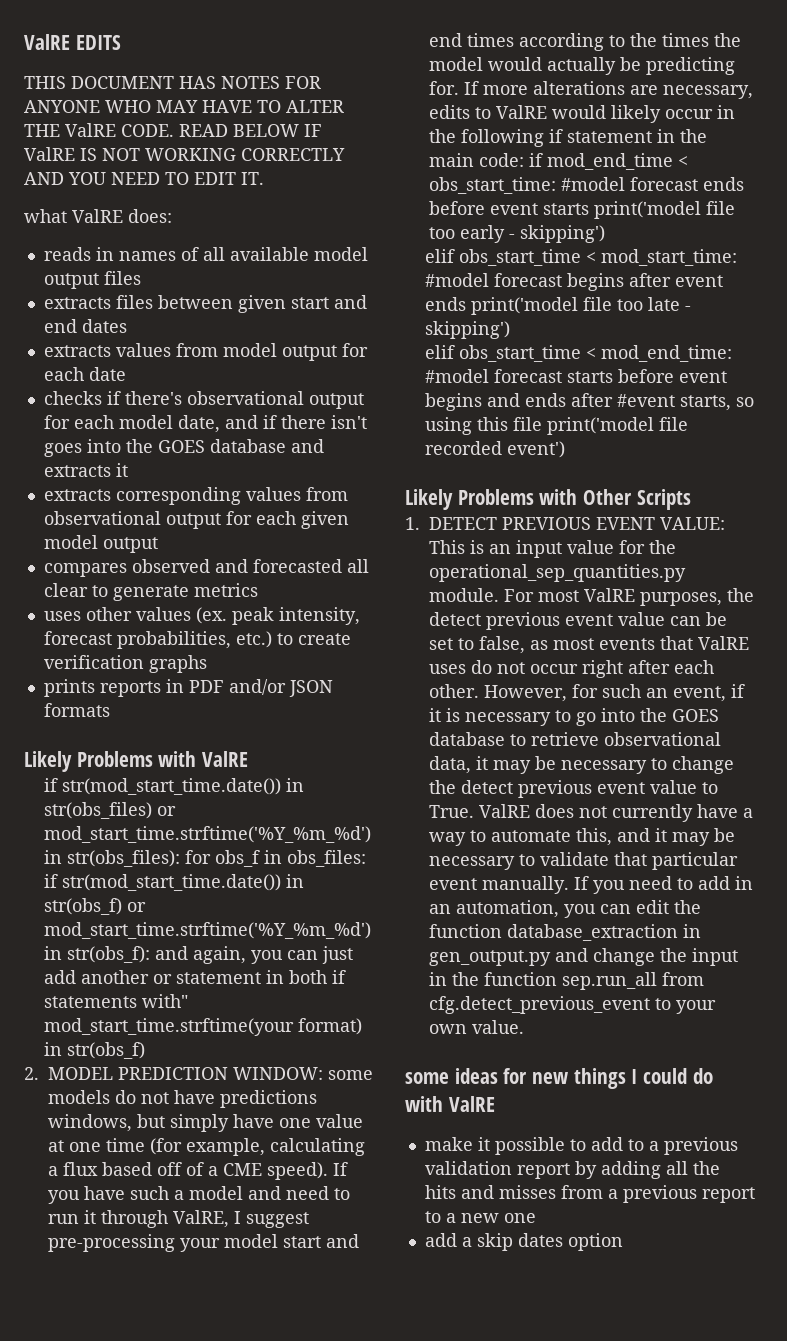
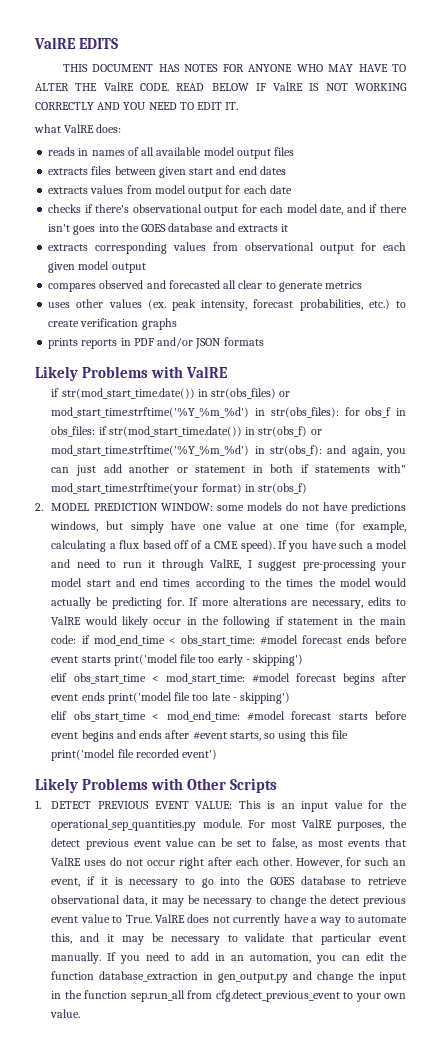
[405,1068,713,1089] [405,1096,495,1112] [424,1137,738,1155] [424,1161,720,1179] [424,1185,755,1203] [424,1211,536,1223] [424,1233,623,1251] // some ideas for new things I could do with ValRE // make it possible to add to a previous validation report by adding all the hits and misses from a previous report to a new one // add a skip dates option -> (81, 1013) none

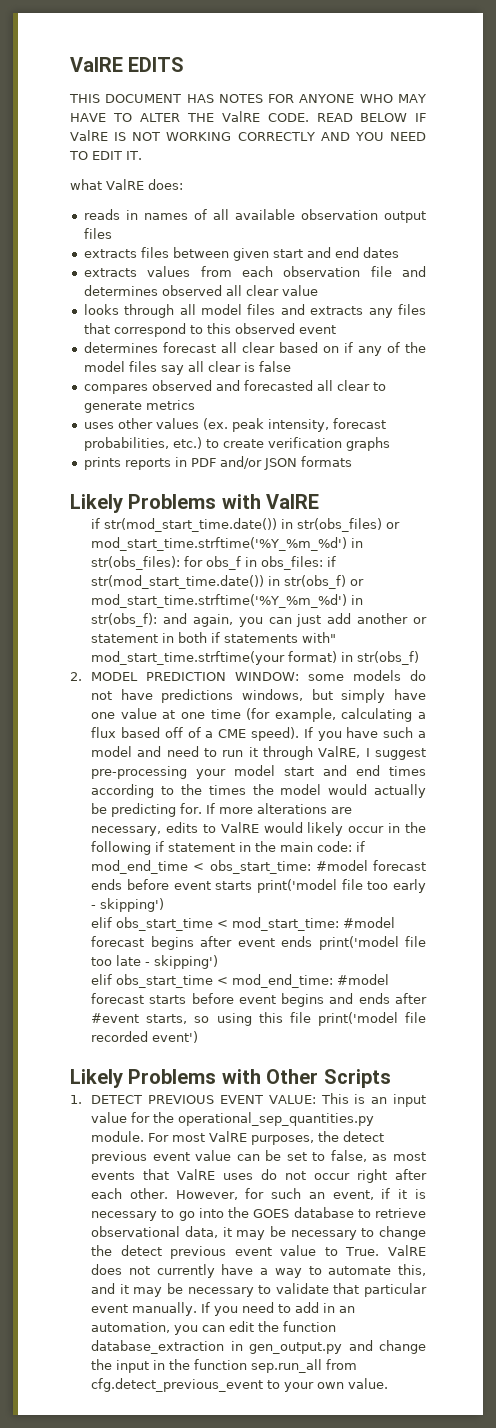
[203,147,235,156] model -> [300,209,378,220] observation
[154,185,292,197] [48,204,407,216] [48,223,289,235] [48,242,407,254] [48,261,146,273] model output for each date // checks if there's observational output for each model date, and if there isn't goes into the GOES database and extracts it // extracts corresponding values from observational output for each given model output -> [241,266,426,277] [83,285,318,296] [83,304,426,318] [83,323,336,337] [83,342,426,356] [83,361,291,375] each observation file and determines observed all clear value // looks through all model files and extracts any files that correspond to this observed event // determines forecast all clear based on if any of the model files say all clear is false

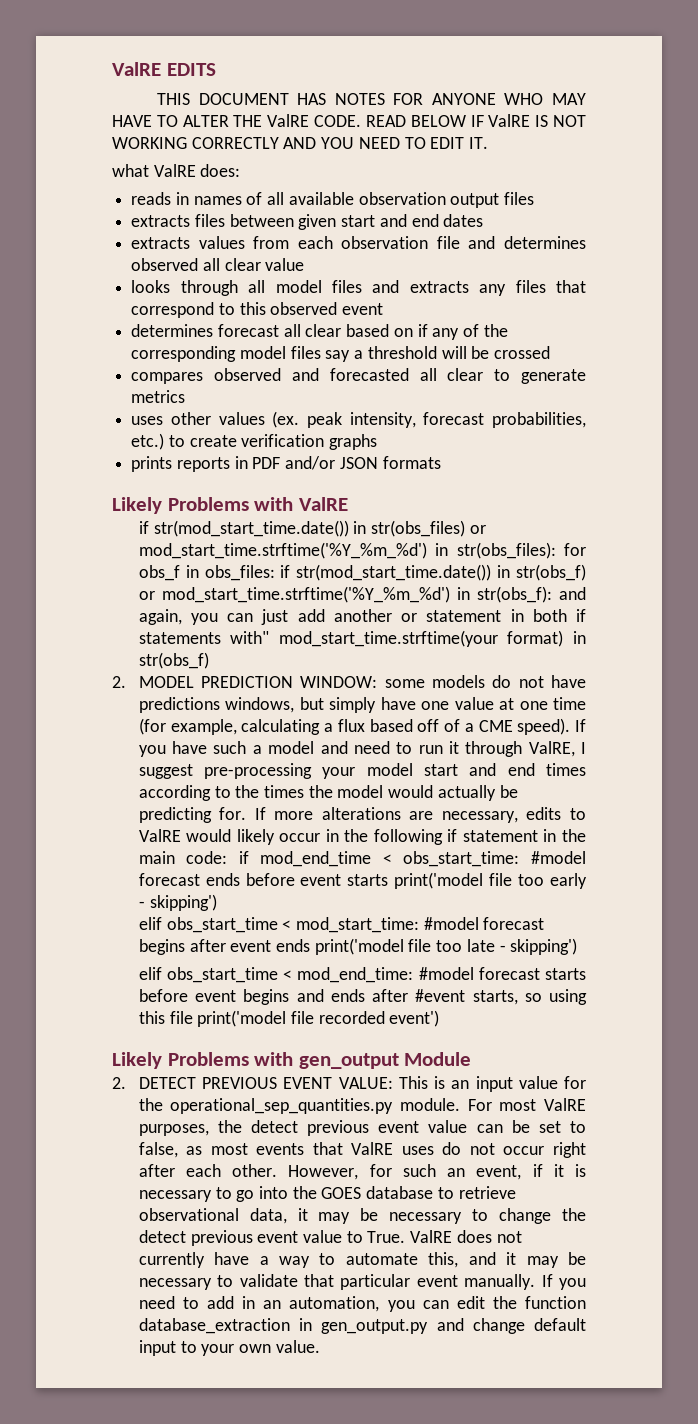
(426, 347) none -> [131,346,237,362] corresponding
[187,361,291,372] all clear is false -> [354,346,551,359] a threshold will be crossed
[266,1069,391,1088] [70,1095,82,1104] Other Scripts // 1. -> [298,1052,472,1069] [112,1077,126,1089] gen_output Module // 2.
[91,1359,358,1373] [91,1378,264,1392] the input in the function sep.run_all from cfg.detect_previous_event -> [534,1318,586,1331] [138,1340,176,1356] default input

